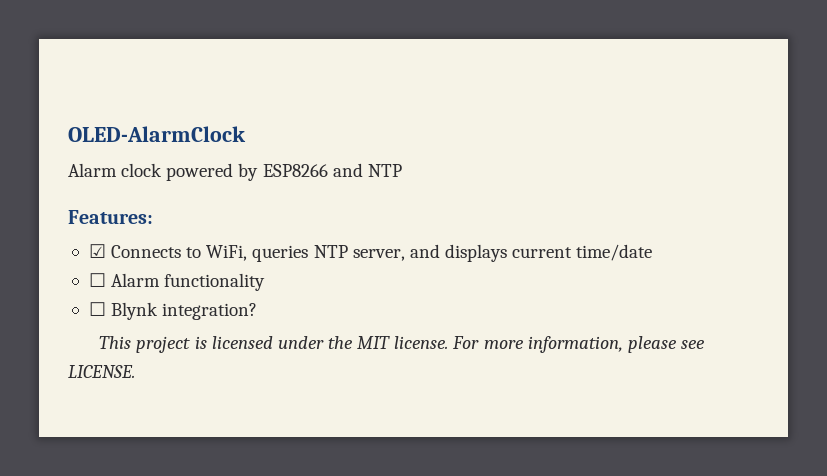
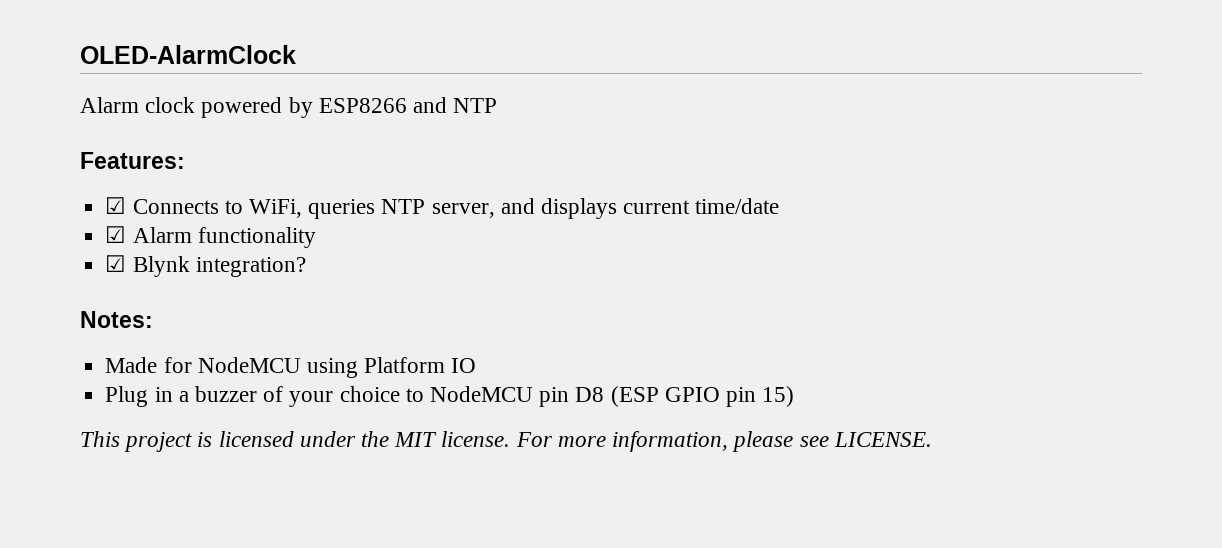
[88,273,106,287] ☐ -> [105,226,127,243] ☑
[88,302,106,316] ☐ -> [105,255,127,272] ☑
(258, 311) none -> [80,311,153,328] [105,357,477,378] [105,386,795,407] // Notes: // Made for NodeMCU using Platform IO // Plug in a buzzer of your choice to NodeMCU pin D8 (ESP GPIO pin 15)

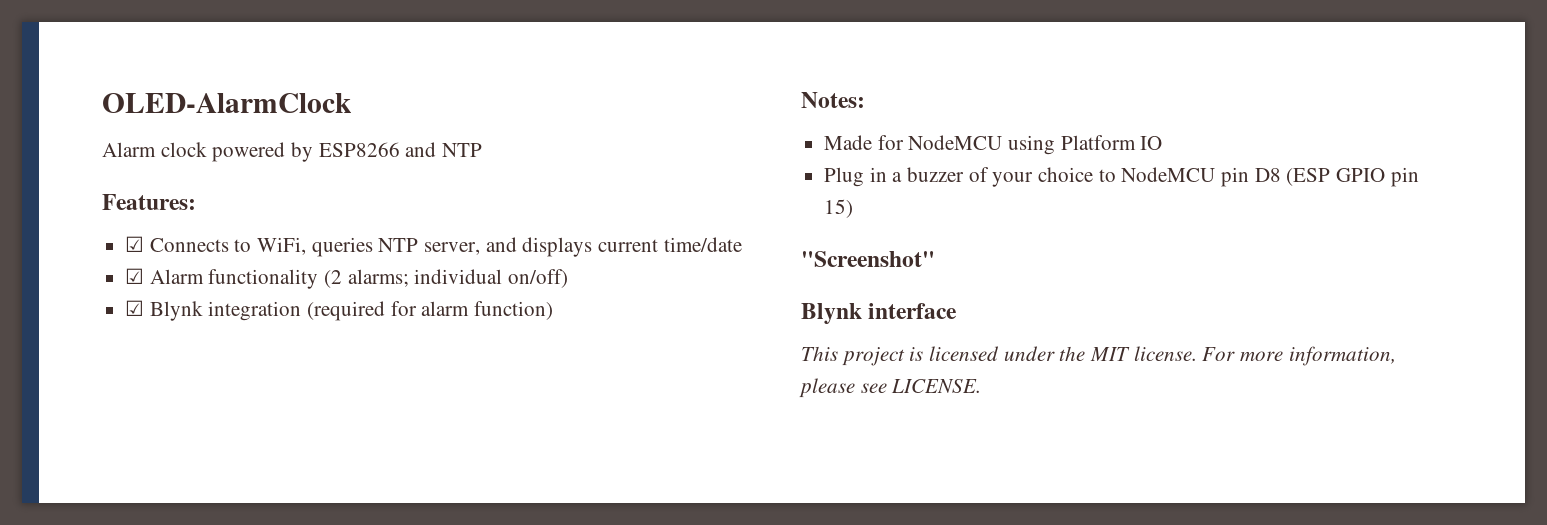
[105,255,306,277] // ☑ Blynk integration? -> [324,269,569,288] [125,300,554,321] (2 alarms; individual on/off) // ☑ Blynk integration (required for alarm function)
(795, 396) none -> [801,251,935,267] [801,303,958,324] // "Screenshot" // Blynk interface

